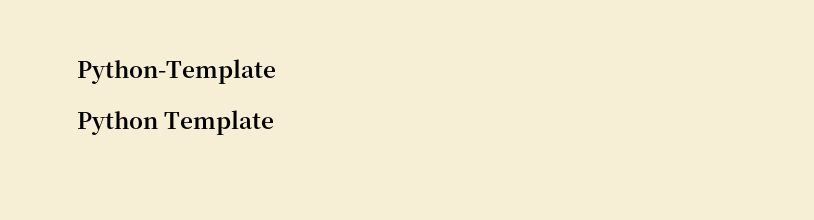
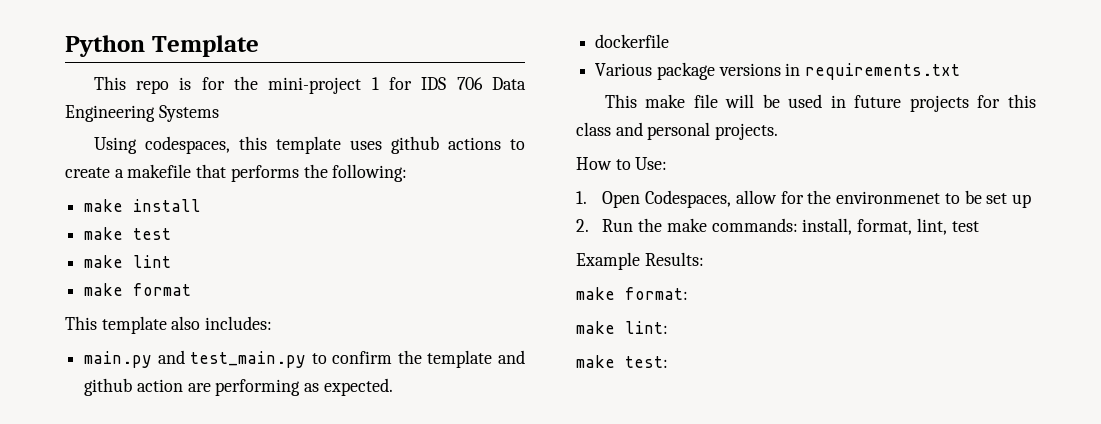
[77,59,276,84] Python-Template // -> (65, 46) none
(275, 122) none -> [93,76,526,94] [65,105,219,122] [93,136,525,154] [65,164,408,182] [84,199,202,212] [84,227,172,240] [84,255,172,268] [84,283,192,296] [65,316,273,334] [84,350,525,368] [84,378,393,396] [595,34,670,48] [595,62,961,80] [604,94,1036,112] [576,122,779,140] [576,157,668,170] [576,190,1031,208] [576,218,979,235] [576,252,704,270] [576,287,688,300] [576,321,668,334] [576,355,668,368] // This repo is for the mini-project 1 for IDS 706 Data Engineering Systems // Using codespaces, this template uses github actions to create a makefile that performs the following: // make install // make test // make lint // make format // This template also includes: // main.py and test_main.py to confirm the template and github action are performing as expected. // dockerfile // Various package versions in requirements.txt // This make file will be used in future projects for this class and personal projects. // How to Use: // 1. Open Codespaces, allow for the environmenet to be set up // 2. Run the make commands: install, format, lint, test // Example Results: // make format: // make lint: // make test:

